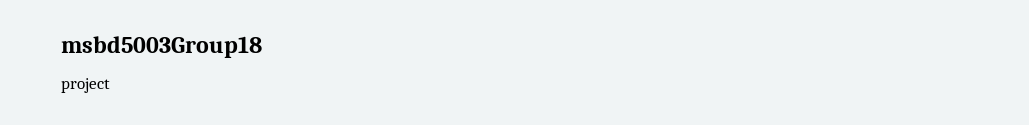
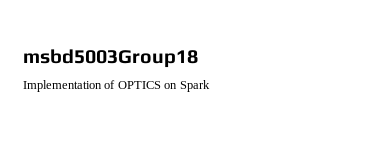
[61,78,110,93] project -> [23,80,210,92] Implementation of OPTICS on Spark

